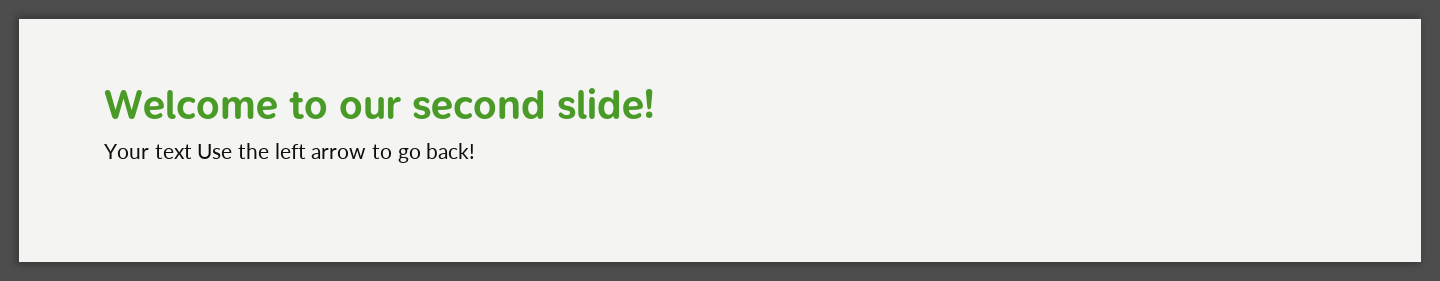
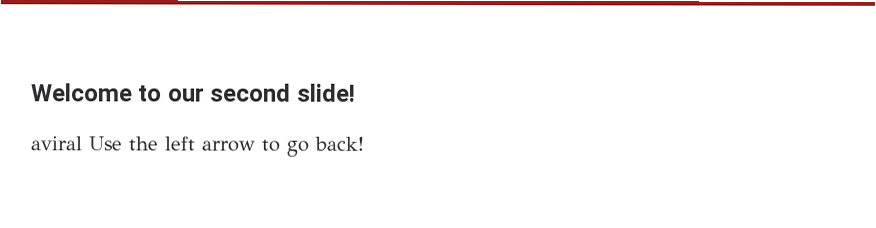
[104,144,192,159] Your text -> [30,136,82,151] aviral

